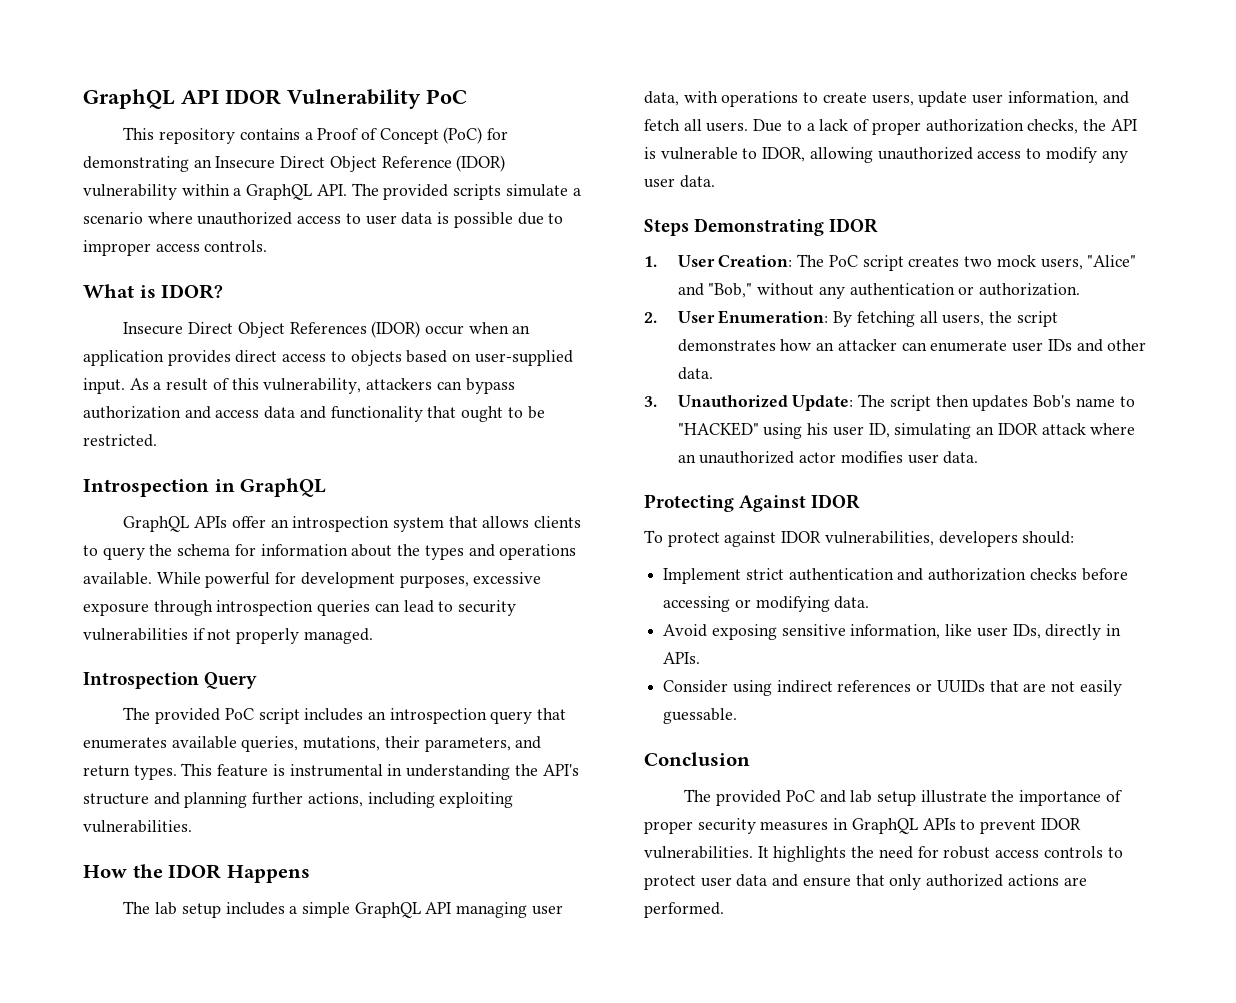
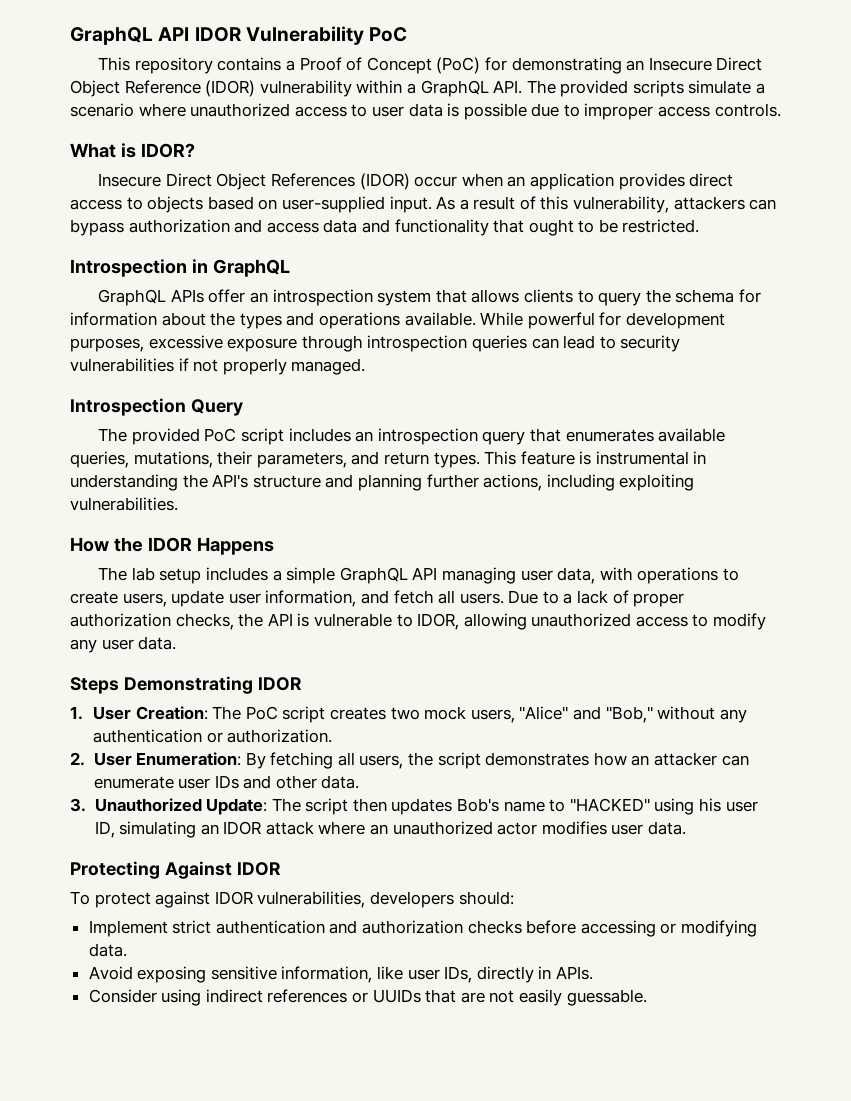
[644,752,750,766] [684,789,1122,806] [644,818,1081,834] [644,846,1123,862] [644,874,1087,890] [644,902,724,918] // Conclusion // The provided PoC and lab setup illustrate the importance of proper security measures in GraphQL APIs to prevent IDOR vulnerabilities. It highlights the need for robust access controls to protect user data and ensure that only authorized actions are performed. -> (647, 997) none

